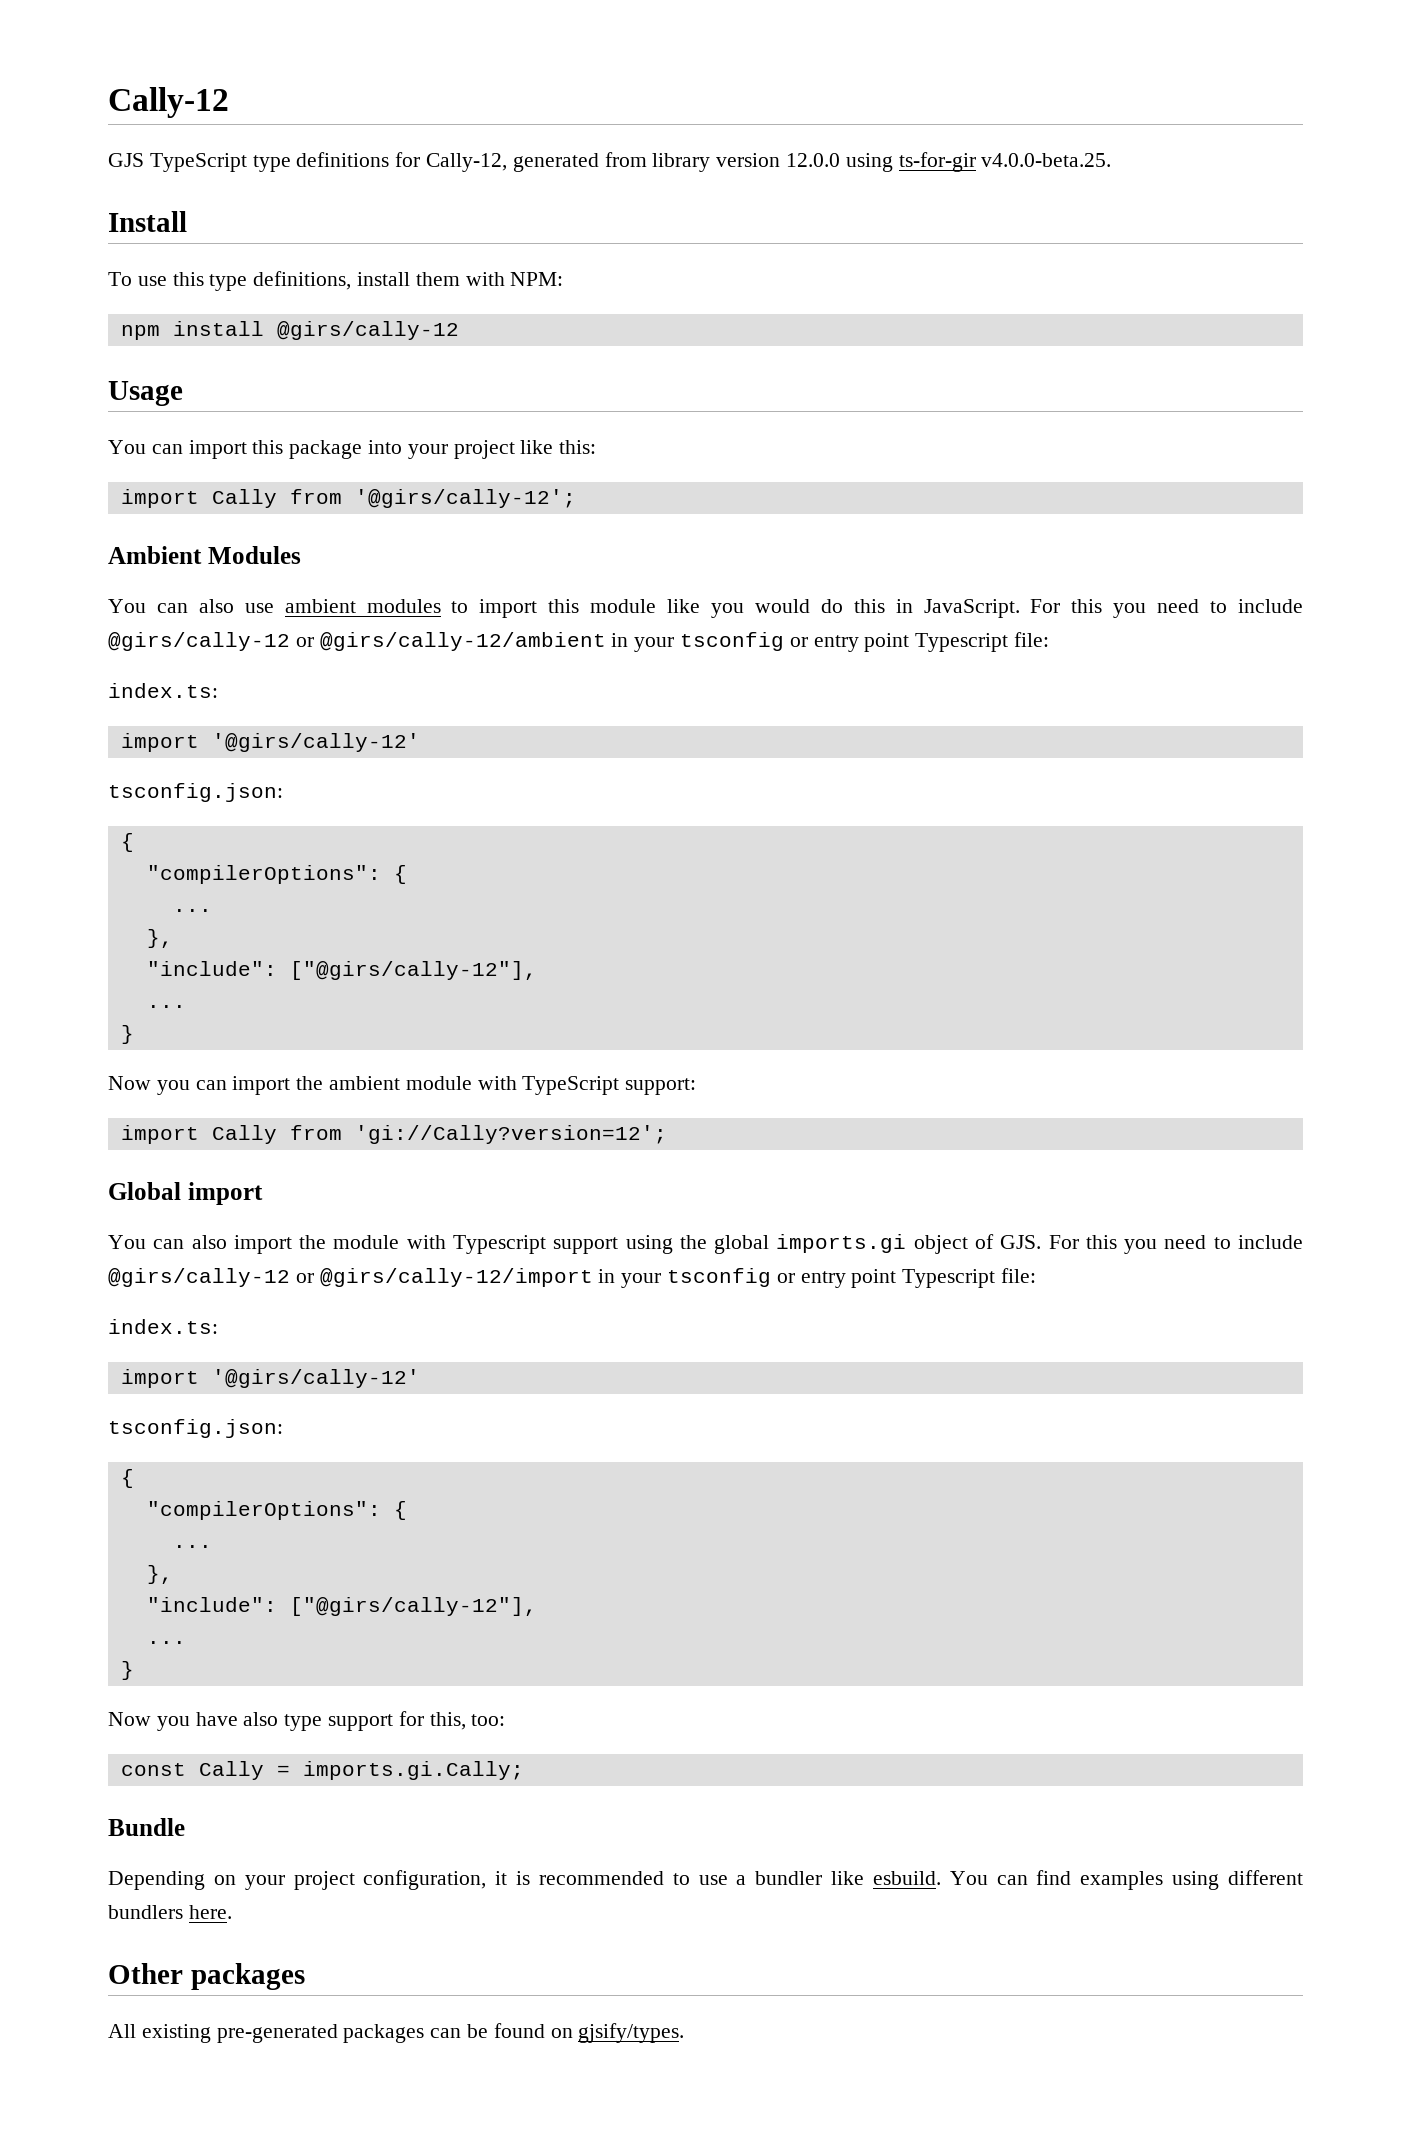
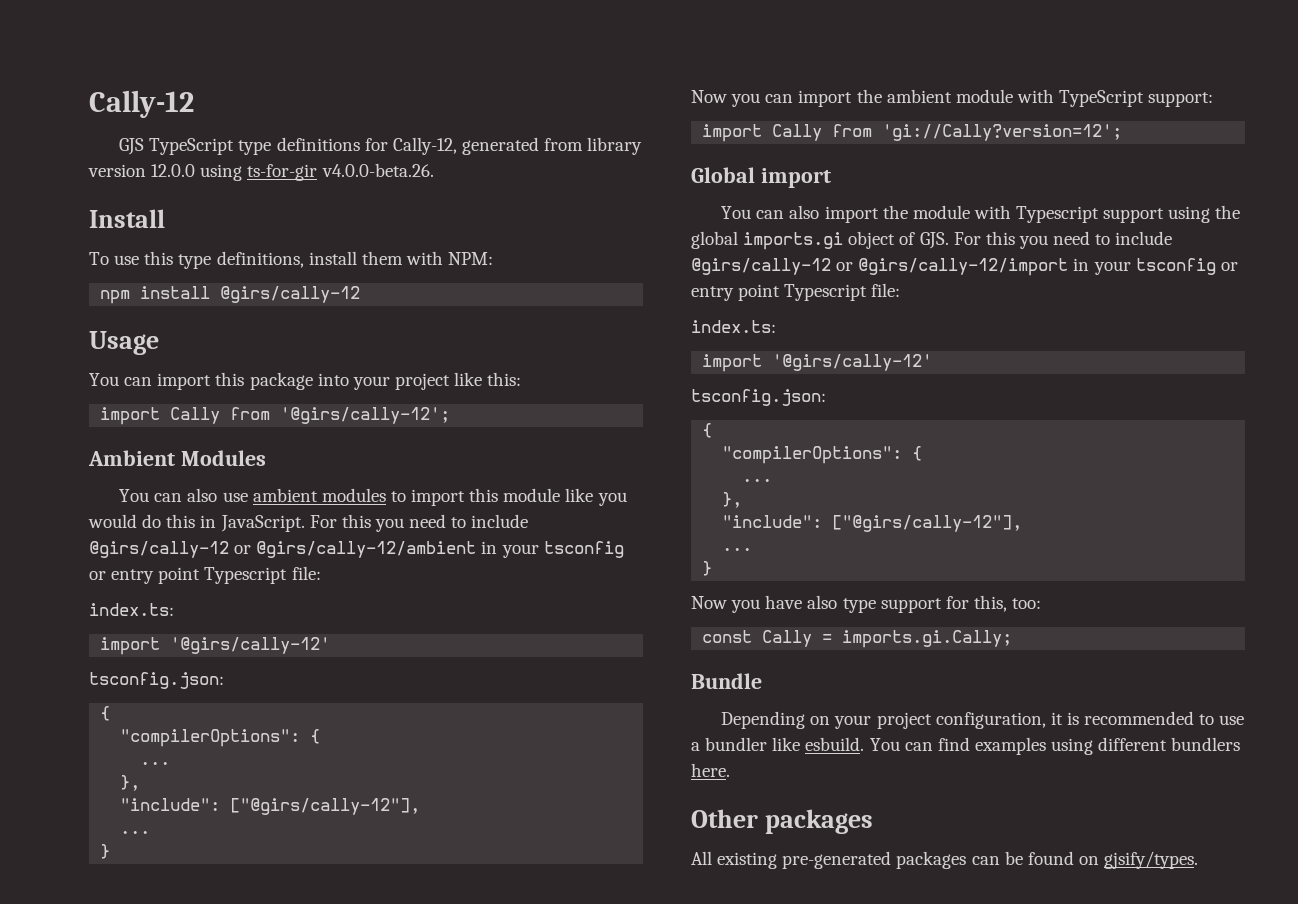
[981,153,1112,167] v4.0.0-beta.25. -> [321,163,434,177] v4.0.0-beta.26.

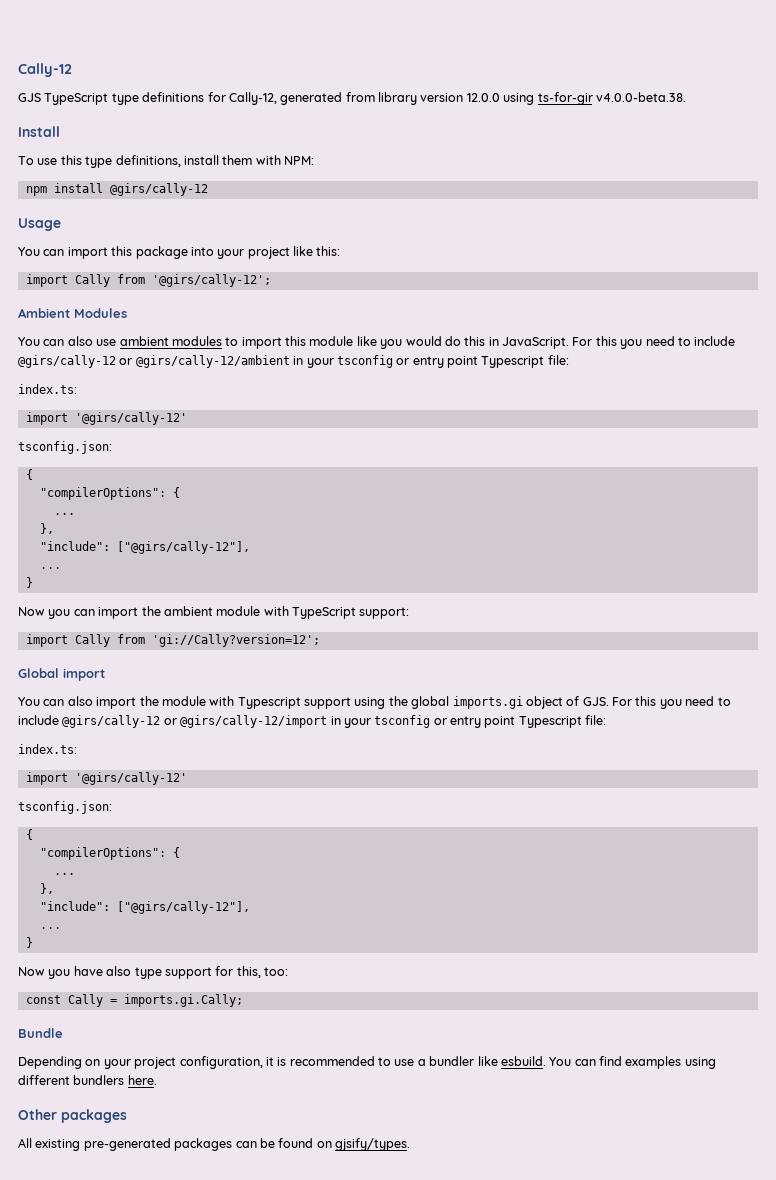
[321,163,434,177] v4.0.0-beta.26. -> [595,92,686,102] v4.0.0-beta.38.

